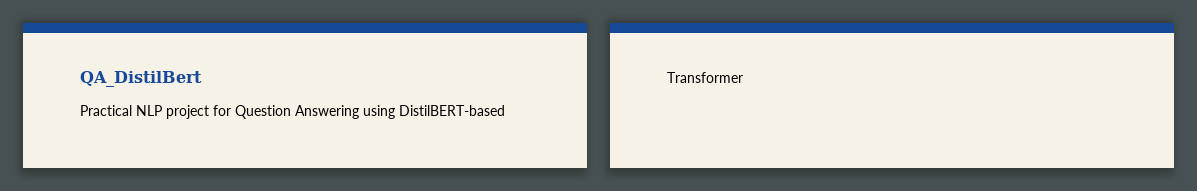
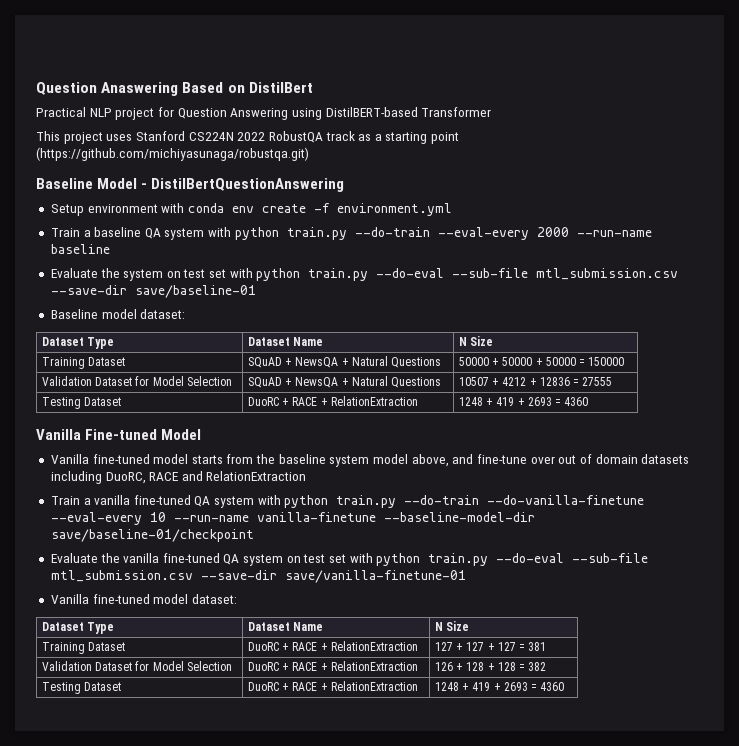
[80,71,202,87] QA_DistilBert -> [36,82,313,96] Question Anaswering Based on DistilBert
(743, 77) none -> [36,131,460,144] [36,147,309,161] [36,178,345,192] [50,203,452,216] [50,227,652,240] [50,244,110,254] [50,268,679,281] [50,285,256,298] [50,309,186,319] [41,337,115,349] [247,337,324,346] [458,336,494,346] [41,357,126,369] [247,356,442,368] [458,357,625,366] [41,376,232,386] [247,376,442,388] [458,377,613,386] [41,397,122,409] [247,396,418,406] [458,397,589,406] [36,429,202,440] [50,454,690,467] [50,471,307,484] [50,495,645,508] [50,512,535,525] [50,529,254,542] [50,553,649,566] [50,570,466,583] [50,594,237,604] [41,622,115,634] [247,622,324,631] [434,621,470,631] [41,642,126,654] [247,641,418,651] [434,642,547,651] [41,661,232,671] [247,661,418,671] [434,662,547,671] [41,682,122,694] [247,681,418,691] [434,682,565,691] // This project uses Stanford CS224N 2022 RobustQA track as a starting point (https://github.com/michiyasunaga/robustqa.git) // Baseline Model - DistilBertQuestionAnswering // Setup environment with conda env create -f environment.yml // Train a baseline QA system with python train.py --do-train --eval-every 2000 --run-name baseline // Evaluate the system on test set with python train.py --do-eval --sub-file mtl_submission.csv --save-dir save/baseline-01 // Baseline model dataset: // Dataset Type | Dataset Name | N Size // Training Dataset | SQuAD + NewsQA + Natural Questions | 50000 + 50000 + 50000 = 150000 // Validation Dataset for Model Selection | SQuAD + NewsQA + Natural Questions | 10507 + 4212 + 12836 = 27555 // Testing Dataset | DuoRC + RACE + RelationExtraction | 1248 + 419 + 2693 = 4360 // Vanilla Fine-tuned Model // Vanilla fine-tuned model starts from the baseline system model above, and fine-tune over out of domain datasets including DuoRC, RACE and RelationExtraction // Train a vanilla fine-tuned QA system with python train.py --do-train --do-vanilla-finetune --eval-every 10 --run-name vanilla-finetune --baseline-model-dir save/baseline-01/checkpoint // Evaluate the vanilla fine-tuned QA system on test set with python train.py --do-eval --sub-file mtl_submission.csv --save-dir save/vanilla-finetune-01 // Vanilla fine-tuned model dataset: // Dataset Type | Dataset Name | N Size // Training Dataset | DuoRC + RACE + RelationExtraction | 127 + 127 + 127 = 381 // Validation Dataset for Model Selection | DuoRC + RACE + RelationExtraction | 126 + 128 + 128 = 382 // Testing Dataset | DuoRC + RACE + RelationExtraction | 1248 + 419 + 2693 = 4360

